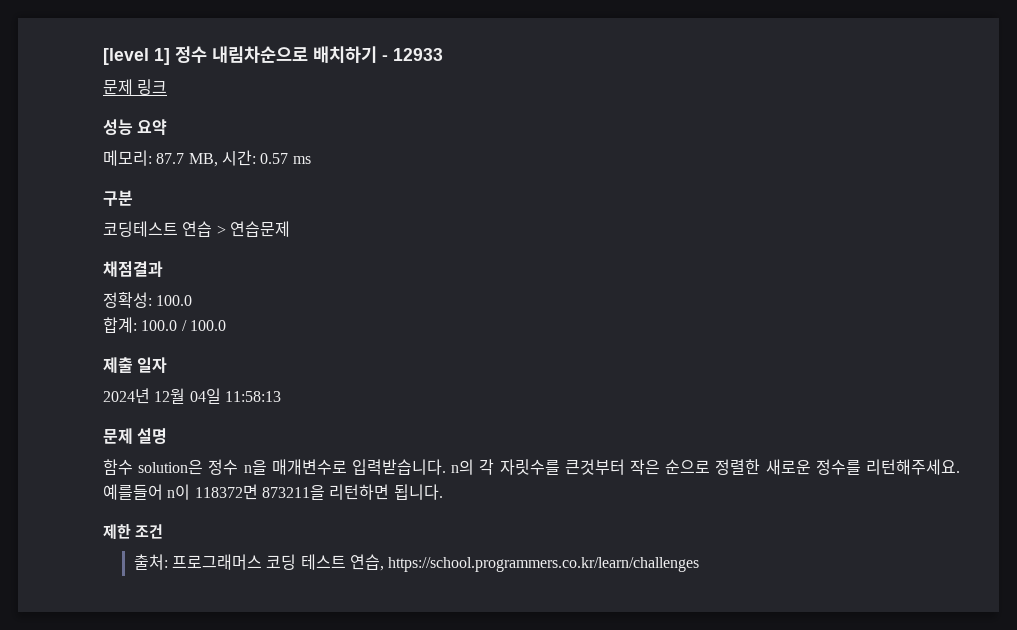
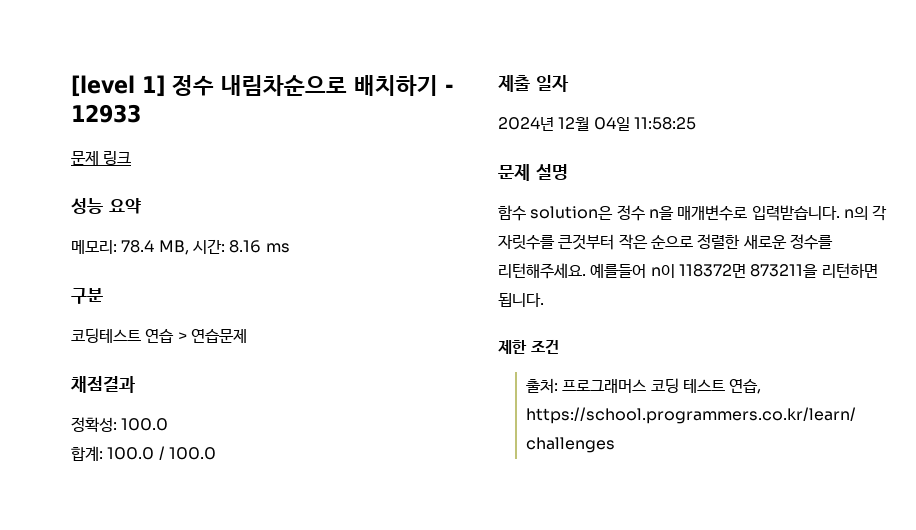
[156,153,185,164] 87.7 -> [121,240,155,253] 78.4
[260,153,289,164] 0.57 -> [229,240,262,253] 8.16
[224,391,281,402] 11:58:13 -> [633,117,696,130] 11:58:25

